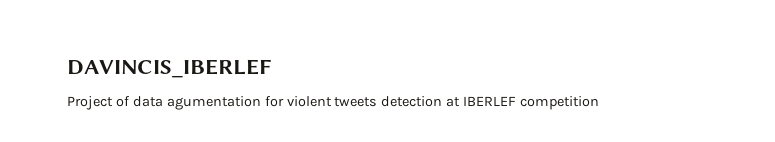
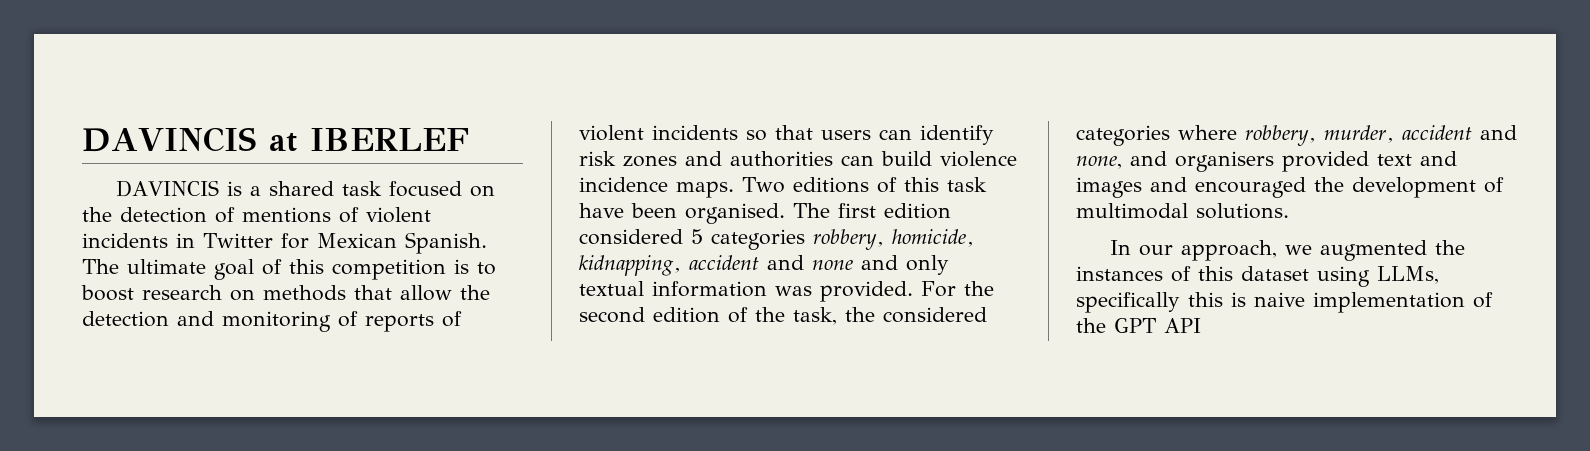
[67,59,271,78] [67,96,600,110] DAVINCIS_IBERLEF // Project of data agumentation for violent tweets detection at IBERLEF competition -> [82,127,469,152] [115,180,495,197] [82,207,431,223] [82,232,487,254] [82,259,496,280] [81,285,490,301] [82,311,462,332] [579,125,994,145] [579,151,1017,167] [579,177,987,198] [579,203,951,224] [579,229,974,250] [579,255,949,276] [579,281,994,302] [579,307,987,325] [1076,125,1517,146] [1076,151,1457,172] [1076,177,1504,198] [1076,203,1289,219] [1109,240,1465,261] [1076,266,1439,287] [1076,292,1493,313] [1076,318,1201,333] DAVINCIS at IBERLEF // DAVINCIS is a shared task focused on the detection of mentions of violent incidents in Twitter for Mexican Spanish. The ultimate goal of this competition is to boost research on methods that allow the detection and monitoring of reports of violent incidents so that users can identify risk zones and authorities can build violence incidence maps. Two editions of this task have been organised. The first edition considered 5 categories robbery, homicide, kidnapping, accident and none and only textual information was provided. For the second edition of the task, the considered categories where robbery, murder, accident and none, and organisers provided text and images and encouraged the development of multimodal solutions. // In our approach, we augmented the instances of this dataset using LLMs, specifically this is naive implementation of the GPT API

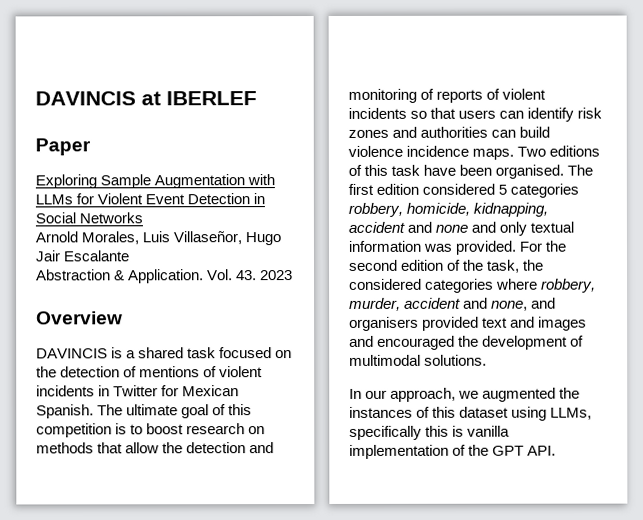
(469, 139) none -> [35,138,91,156] [35,174,276,189] [35,193,266,205] [35,212,144,224] [35,231,282,246] [35,250,131,262] [36,269,294,284] [36,311,123,325] // Paper // Exploring Sample Augmentation with LLMs for Violent Event Detection in Social Networks // Arnold Morales, Luis Villaseñor, Hugo Jair Escalante // Abstraction & Application. Vol. 43. 2023 // Overview
[1254,292,1305,307] naive -> [467,425,511,437] vanilla
[1164,318,1201,333] API -> [527,445,557,456] API.

